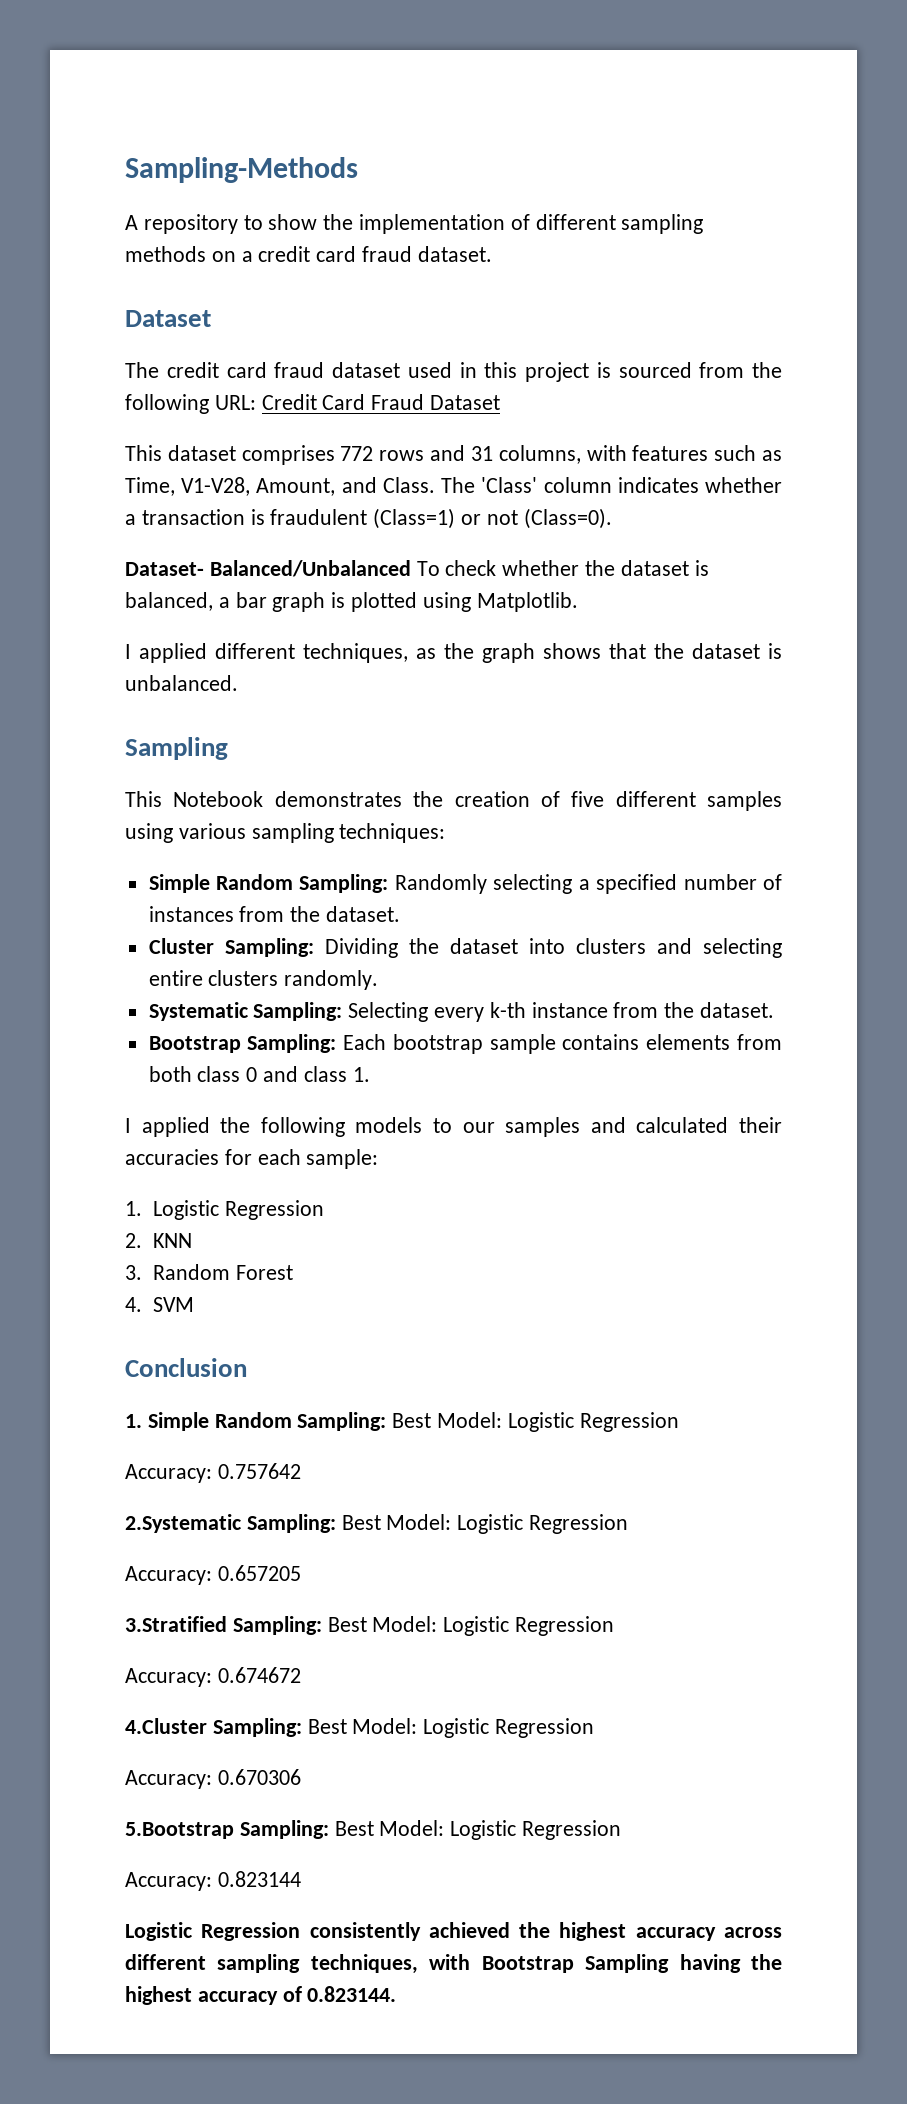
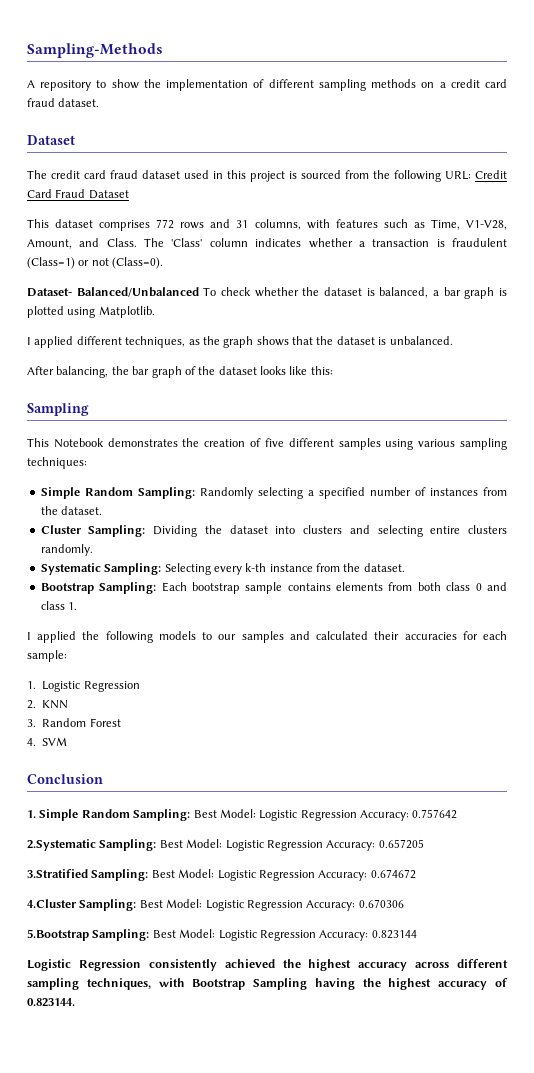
(238, 683) none -> [27,366,333,378] // After balancing, the bar graph of the dataset looks like this:
(679, 1422) // -> (357, 815) none
(629, 1524) // -> (323, 845) none
(615, 1626) // -> (315, 875) none
(595, 1728) // -> (303, 905) none
(622, 1830) // -> (316, 935) none

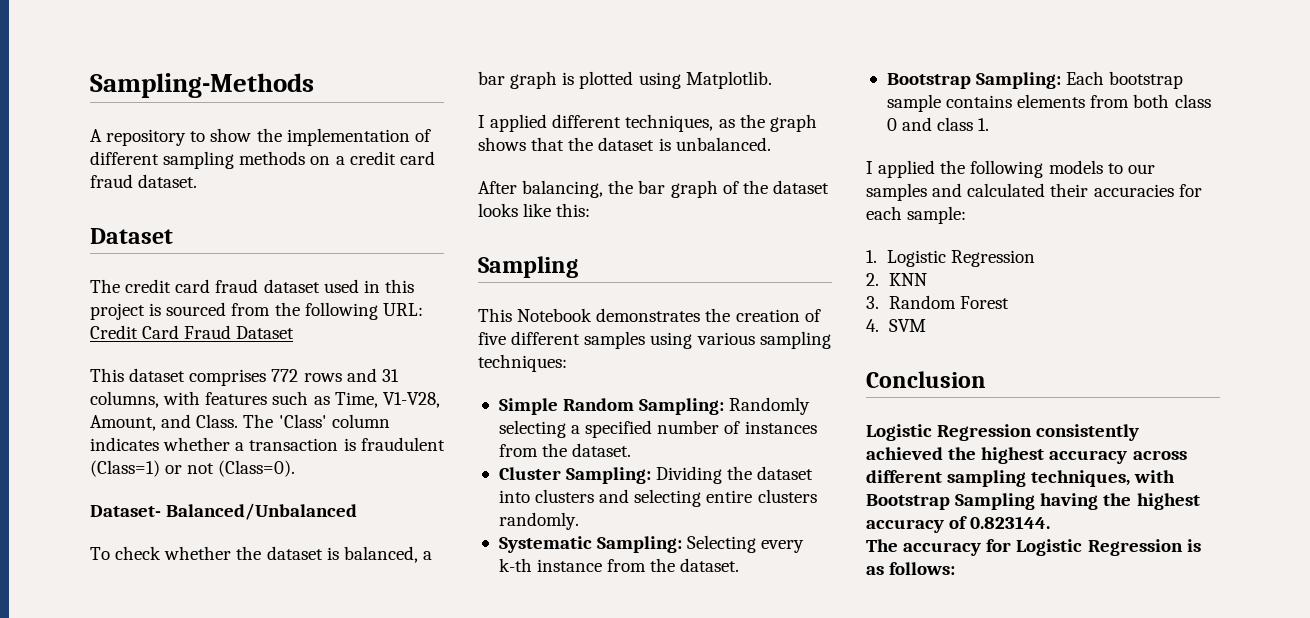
(199, 292) none -> (358, 511) //
[27,809,458,821] [27,839,424,851] [27,869,416,881] [27,899,404,911] [27,929,417,941] // 1. Simple Random Sampling: Best Model: Logistic Regression Accuracy: 0.757642 // 2.Systematic Sampling: Best Model: Logistic Regression Accuracy: 0.657205 // 3.Stratified Sampling: Best Model: Logistic Regression Accuracy: 0.674672 // 4.Cluster Sampling: Best Model: Logistic Regression Accuracy: 0.670306 // 5.Bootstrap Sampling: Best Model: Logistic Regression Accuracy: 0.823144 -> (986, 379) none
(75, 1002) none -> [866,539,1201,556] [866,562,956,575] // The accuracy for Logistic Regression is as follows:

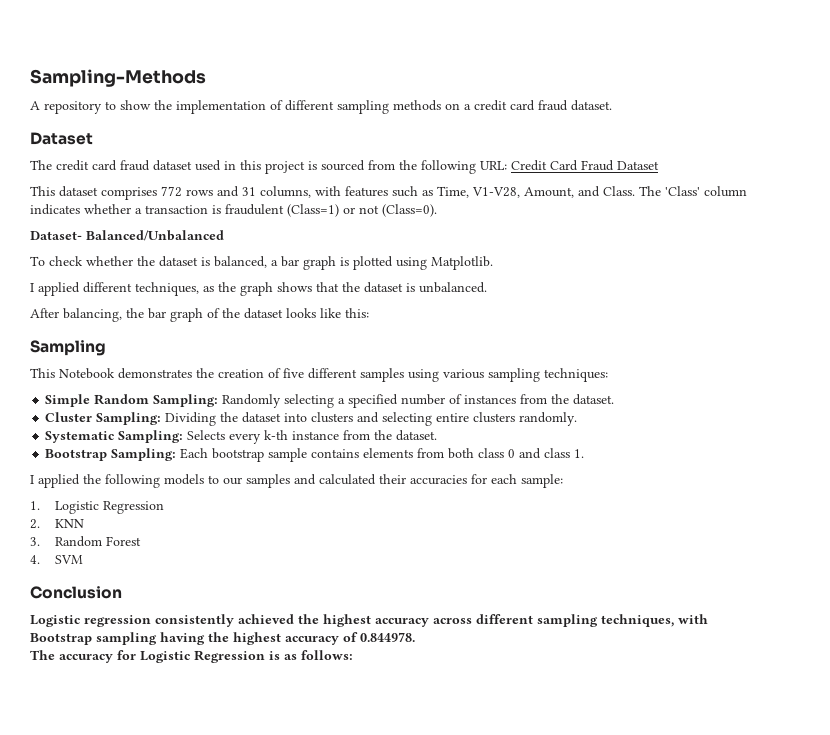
[687,535,757,553] Selecting -> [187,430,226,440] Selects
[937,424,1033,441] Regression -> [84,615,151,627] regression
[955,493,1036,510] Sampling -> [96,632,157,645] sampling
[970,516,1051,529] 0.823144. -> [360,632,415,642] 0.844978.

